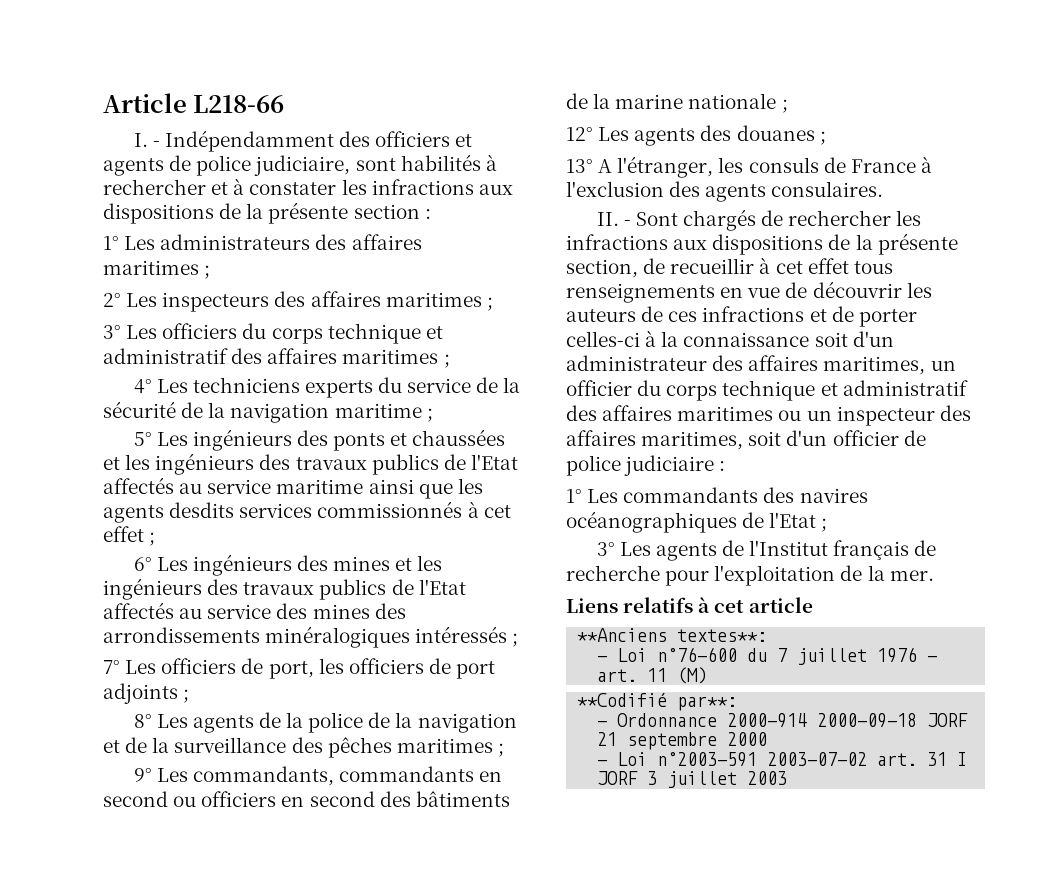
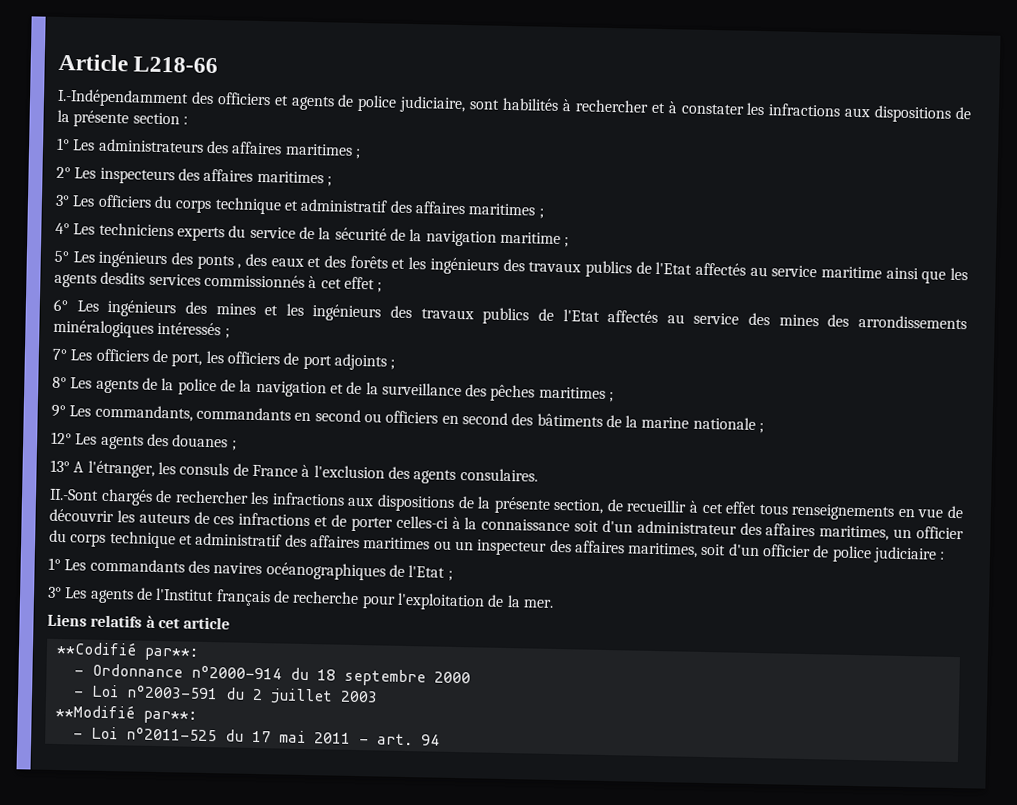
[133,130,334,152] I. - Indépendamment -> [57,88,189,108] I.-Indépendamment
[390,429,506,446] et chaussées -> [237,253,388,269] , des eaux et des forêts
[596,212,678,226] II. - Sont -> [49,488,99,501] II.-Sont
[577,628,768,642] [597,647,938,665] [597,667,708,684] // **Anciens textes**: // - Loi n°76-600 du 7 juillet 1976 - art. 11 (M) -> (231, 623) none
[727,713,969,728] [597,732,618,746] 2000-914 2000-09-18 JORF 21 -> [190,665,336,681] n°2000-914 du 18
[767,752,968,766] [597,771,788,788] 2003-07-02 art. 31 I JORF 3 juillet 2003 -> [224,687,378,705] [54,703,197,724] [72,726,440,746] du 2 juillet 2003 // **Modifié par**: // - Loi n°2011-525 du 17 mai 2011 - art. 94

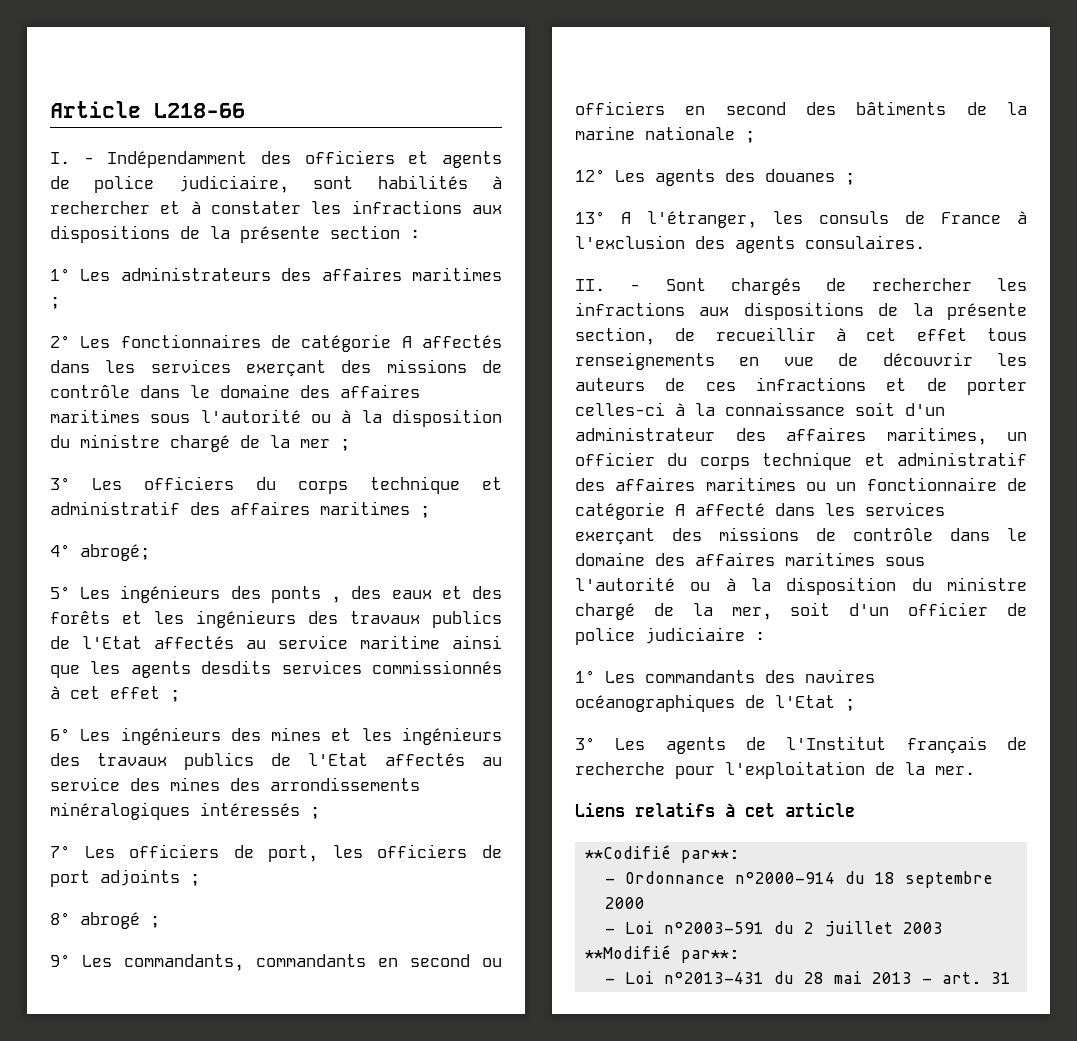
[57,88,189,108] I.-Indépendamment -> [50,151,248,168] I. - Indépendamment
[99,167,324,185] inspecteurs des affaires maritimes -> [120,334,502,352] [50,359,502,377] [50,384,420,398] [50,409,502,427] [50,434,330,452] fonctionnaires de catégorie A affectés dans les services exerçant des missions de contrôle dans le domaine des affaires maritimes sous l'autorité ou à la disposition du ministre chargé de la mer
[73,222,570,248] Les techniciens experts du service de la sécurité de la navigation maritime ; -> [80,544,150,561] abrogé;
[70,377,606,402] Les agents de la police de la navigation et de la surveillance des pêches maritimes -> [80,912,140,929] abrogé
[49,488,99,501] II.-Sont -> [575,278,706,291] II. - Sont
[476,539,699,558] inspecteur des affaires maritimes, -> [866,477,1027,491] [575,502,945,520] [575,527,1027,545] [575,552,925,566] [575,577,1027,595] [575,603,772,620] fonctionnaire de catégorie A affecté dans les services exerçant des missions de contrôle dans le domaine des affaires maritimes sous l'autorité ou à la disposition du ministre chargé de la mer,
[125,727,351,744] n°2011-525 du 17 mai 2011 -> [664,971,913,984] n°2013-431 du 28 mai 2013
[420,734,440,746] 94 -> [991,972,1012,984] 31

